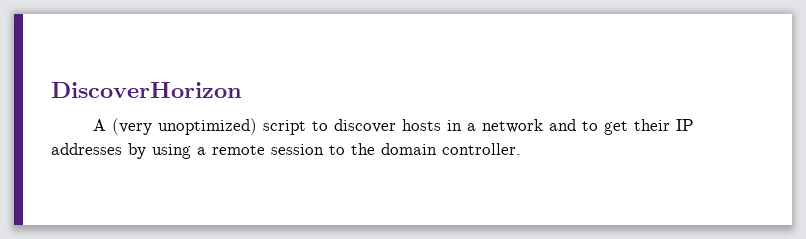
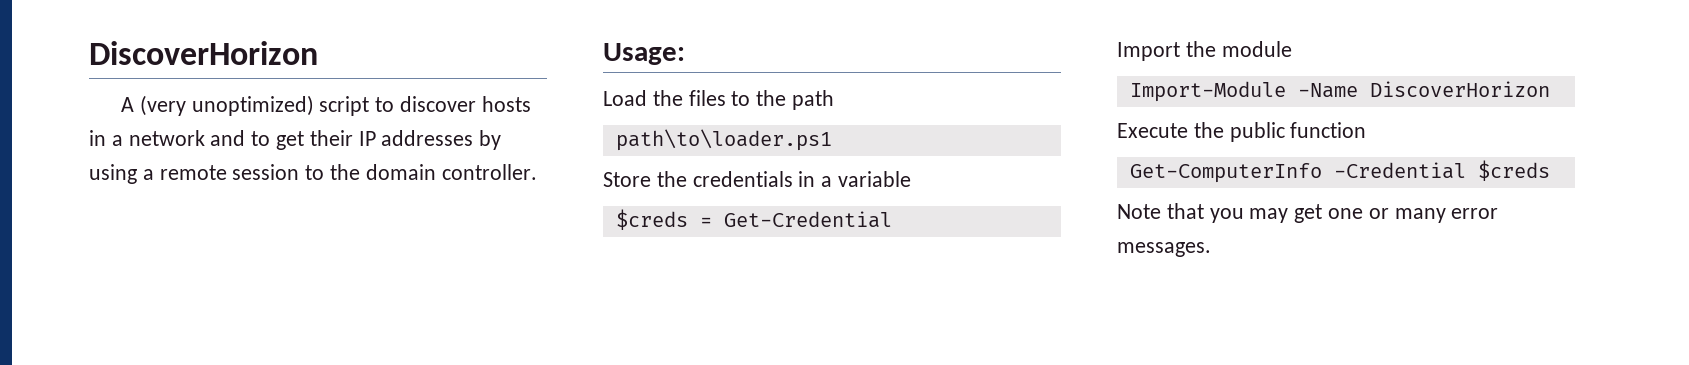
(521, 149) none -> [603,43,685,65] [603,90,835,110] [615,129,832,151] [603,171,912,187] [615,209,892,230] [1117,41,1292,61] [1129,81,1550,102] [1117,122,1367,142] [1129,160,1550,183] [1117,203,1499,223] [1117,242,1211,257] // Usage: // Load the files to the path // path\to\loader.ps1 // Store the credentials in a variable // $creds = Get-Credential // Import the module // Import-Module -Name DiscoverHorizon // Execute the public function // Get-ComputerInfo -Credential $creds // Note that you may get one or many error messages.

